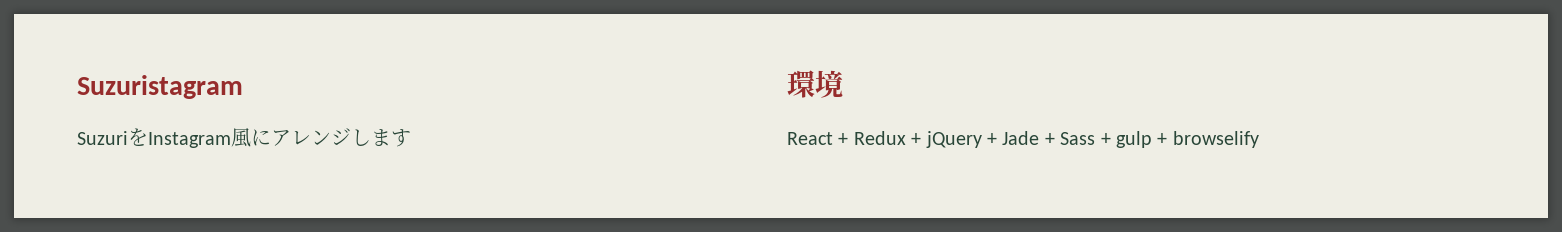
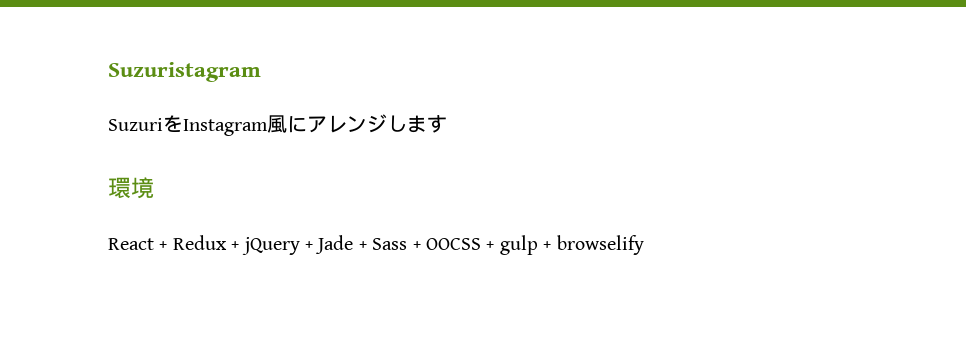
(1111, 139) none -> [425,238,495,250] OOCSS +

